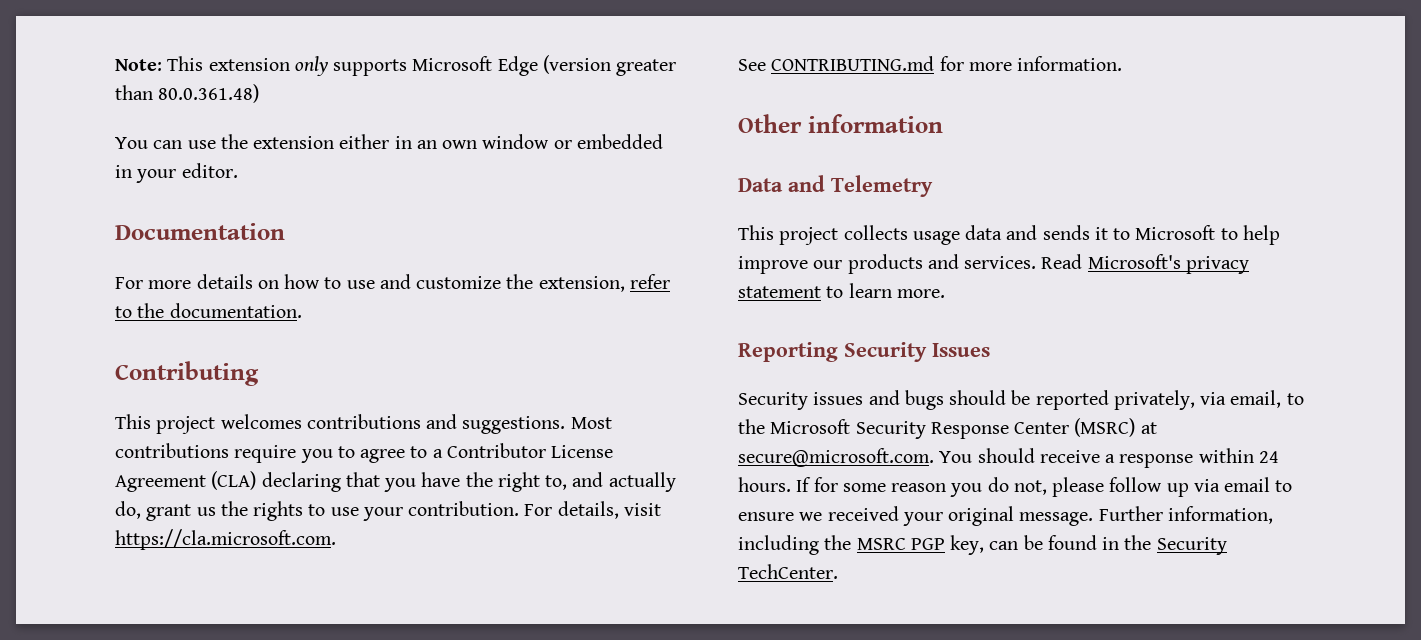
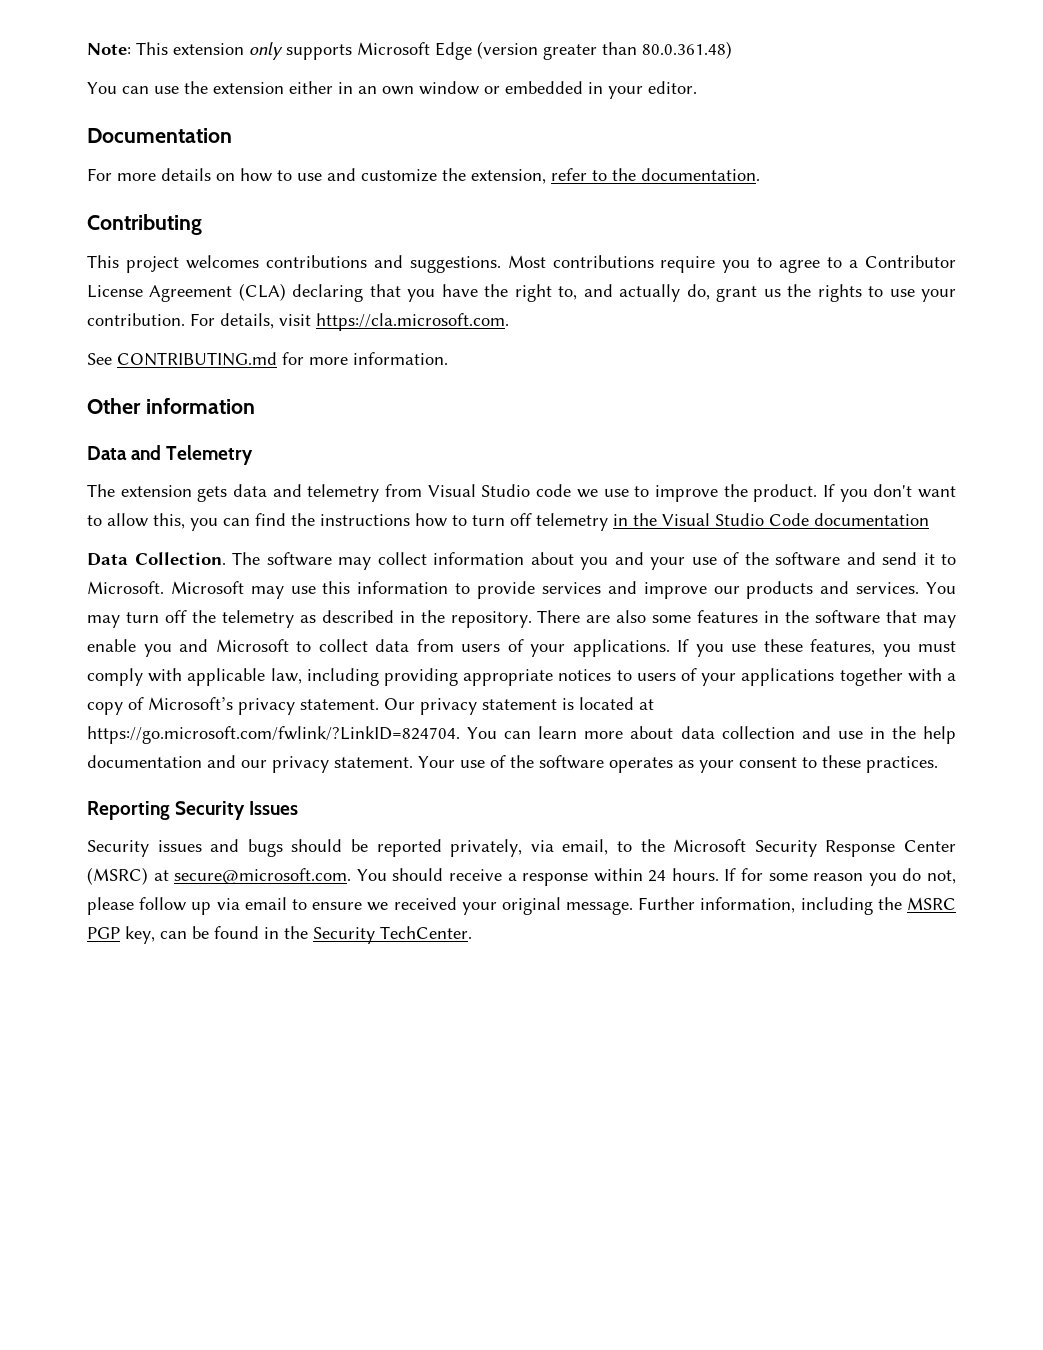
[738,225,1280,245] This project collects usage data and sends it to Microsoft to help -> [87,484,957,502] [87,513,929,531] [87,552,956,570] [87,581,637,599] The extension gets data and telemetry from Visual Studio code we use to improve the product. If you don't want to allow this, you can find the instructions how to turn off telemetry in the Visual Studio Code documentation // Data Collection. The software may collect information about you and your use of the software and send it to Microsoft. Microsoft may use this information to provide services and
[1041,254,1249,274] [738,283,945,298] Read Microsoft's privacy statement to learn more. -> [926,582,957,594] [87,610,956,628] [87,639,956,657] [87,668,957,686] [87,697,654,715] [87,726,957,744] [87,755,938,773] You may turn off the telemetry as described in the repository. There are also some features in the software that may enable you and Microsoft to collect data from users of your applications. If you use these features, you must comply with applicable law, including providing appropriate notices to users of your applications together with a copy of Microsoft’s privacy statement. Our privacy statement is located at https://go.microsoft.com/fwlink/?LinkID=824704. You can learn more about data collection and use in the help documentation and our privacy statement. Your use of the software operates as your consent to these practices.

